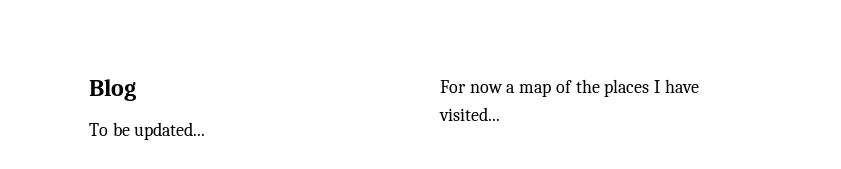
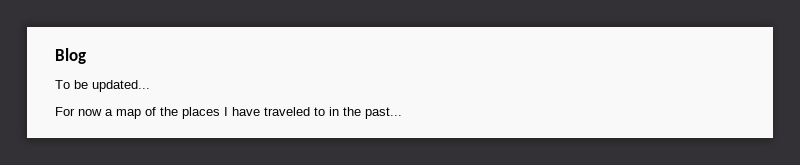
[439,107,500,121] visited... -> [264,107,402,119] traveled to in the past...

